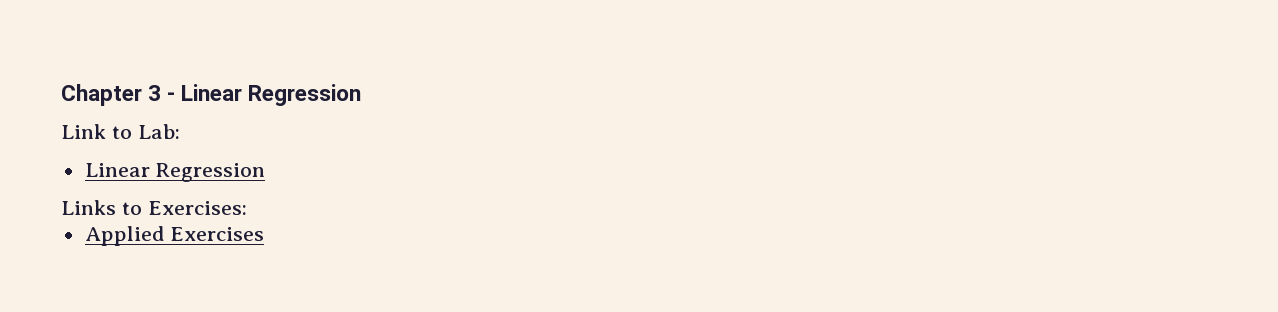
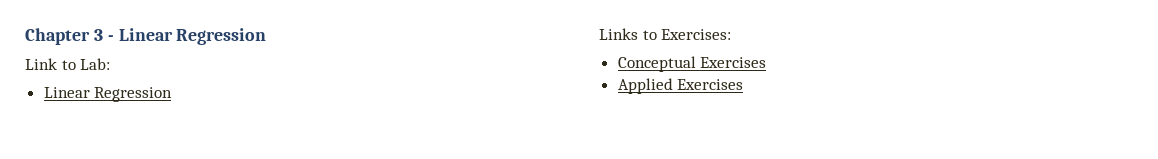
(247, 208) none -> [617,56,767,72] // Conceptual Exercises

